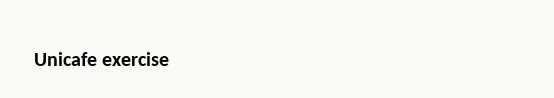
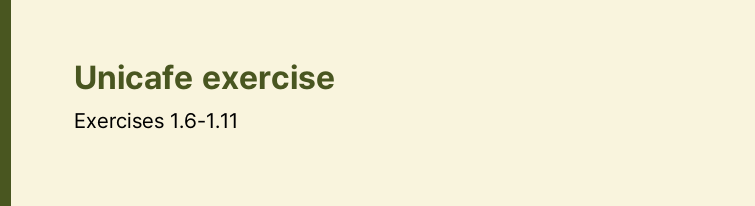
(170, 59) none -> [74,112,238,129] // Exercises 1.6-1.11

